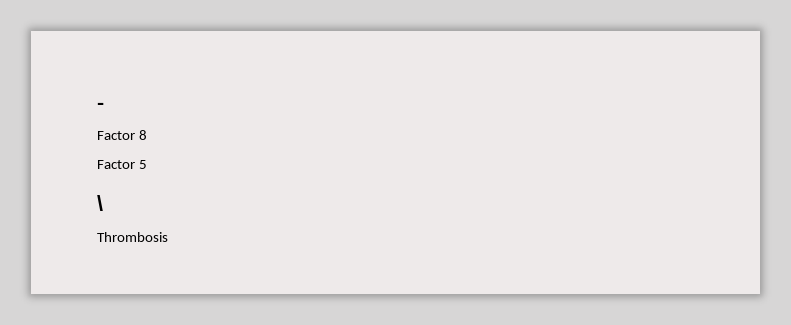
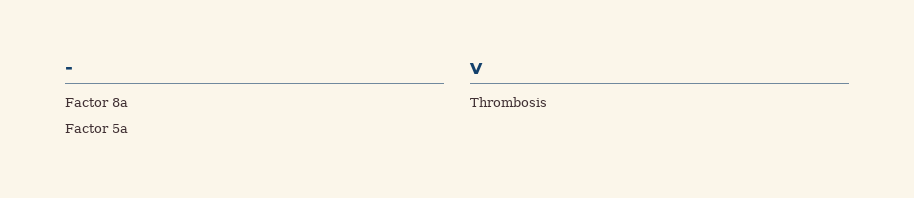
[138,130,147,140] [97,160,147,169] [97,195,103,211] 8 // Factor 5 // \ -> [112,98,128,107] [65,124,128,133] [469,63,483,74] 8a // Factor 5a // v

